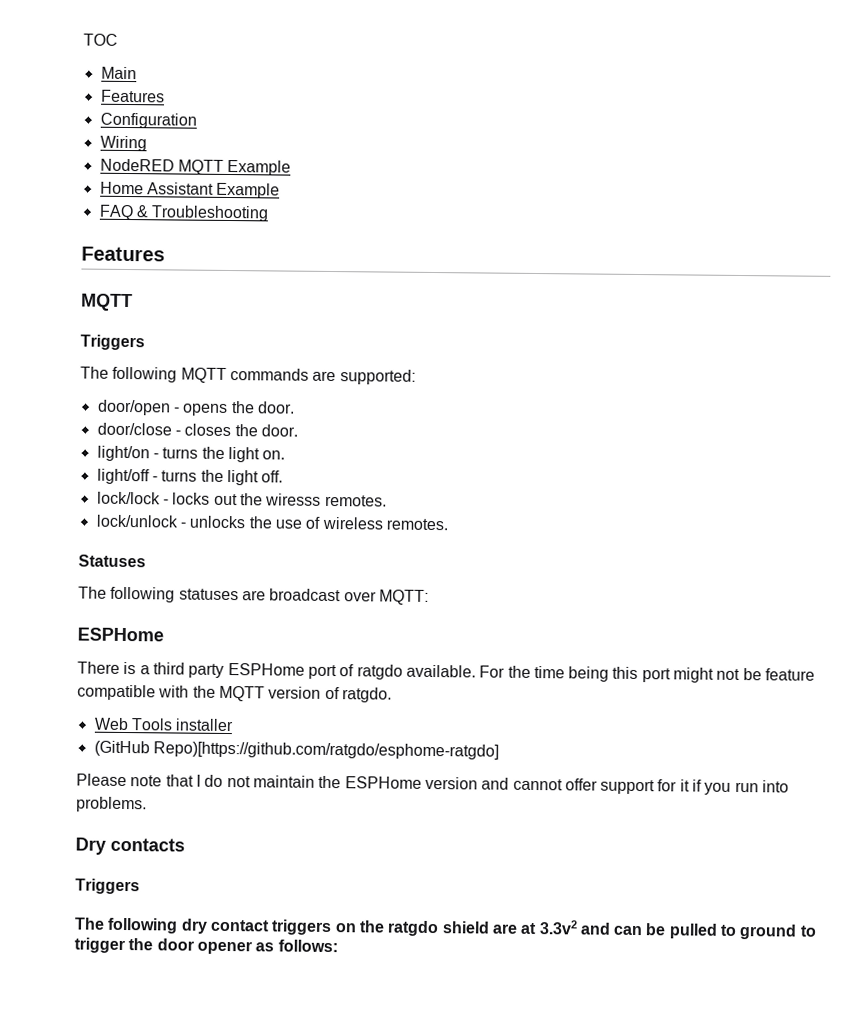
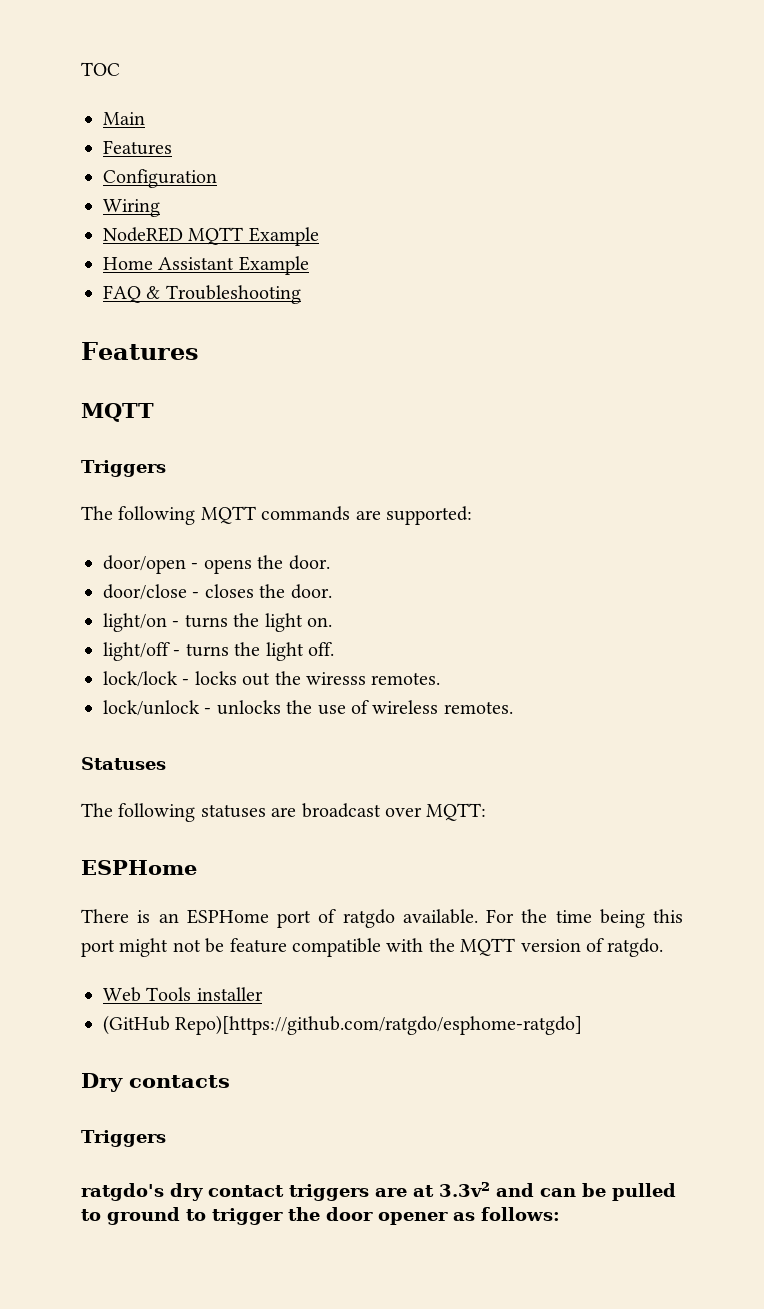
[139,662,225,678] a third party -> [158,913,179,923] an
[76,773,790,795] [76,796,147,813] // Please note that I do not maintain the ESPHome version and cannot offer support for it if you run into problems. -> (583, 1025) none
[74,917,179,934] The following -> [81,1183,164,1201] ratgdo's
[334,920,490,937] on the ratgdo shield -> (369, 1192) none

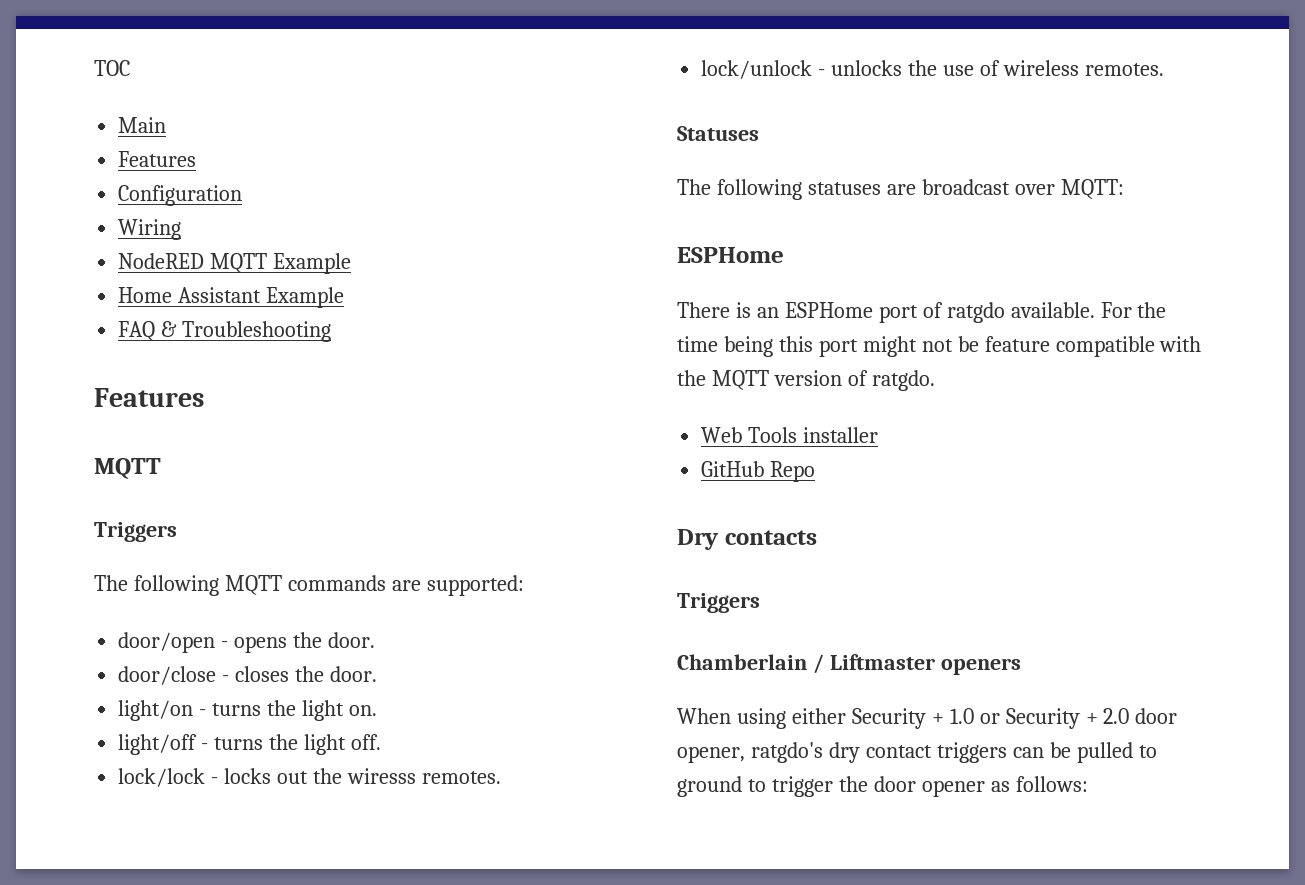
[103,1015,583,1035] (GitHub Repo)[https://github.com/ratgdo/esphome-ratgdo] -> [701,461,816,482] GitHub Repo
[81,1182,534,1201] ratgdo's dry contact triggers are at 3.3v2 and -> [677,654,1021,675] [677,708,1178,729] [677,742,1007,763] Chamberlain / Liftmaster openers // When using either Security + 1.0 or Security + 2.0 door opener, ratgdo's dry contact triggers

